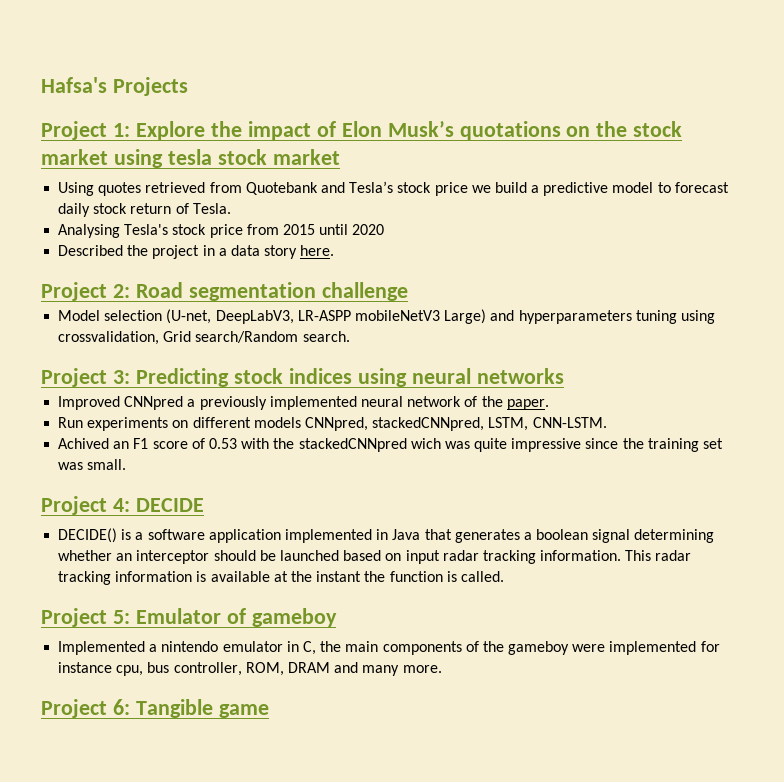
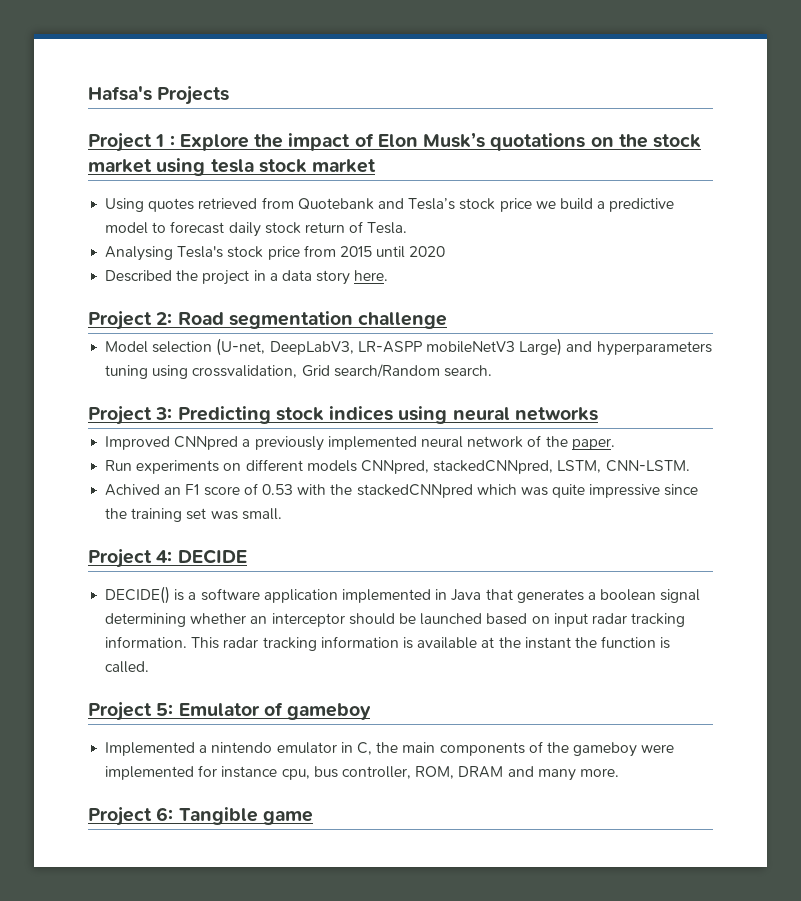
[112,123,130,137] 1: -> [155,134,175,147] 1 :
[410,438,441,449] wich -> [476,484,517,495] which

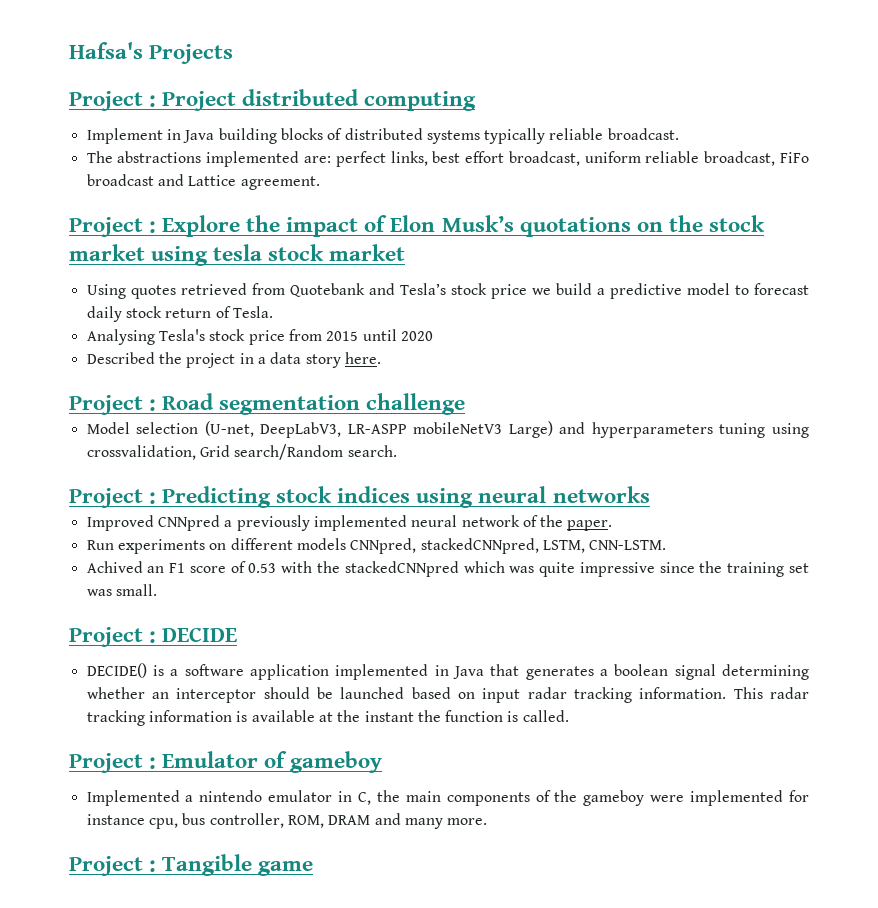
[155,134,165,147] 1 -> [149,89,477,111] [86,128,679,144] [86,151,809,167] [86,174,320,190] [69,217,143,237] : Project distributed computing // Implement in Java building blocks of distributed systems typically reliable broadcast. // The abstractions implemented are: perfect links, best effort broadcast, uniform reliable broadcast, FiFo broadcast and Lattice agreement. // Project
[156,312,173,325] 2: -> [149,399,157,411] :
[155,407,173,420] 3: -> [149,492,157,504] :
[156,550,173,563] 4: -> [149,631,157,643] :
[156,703,174,716] 5: -> [149,757,157,769] :
[156,807,174,821] 6: -> [149,860,157,872] :

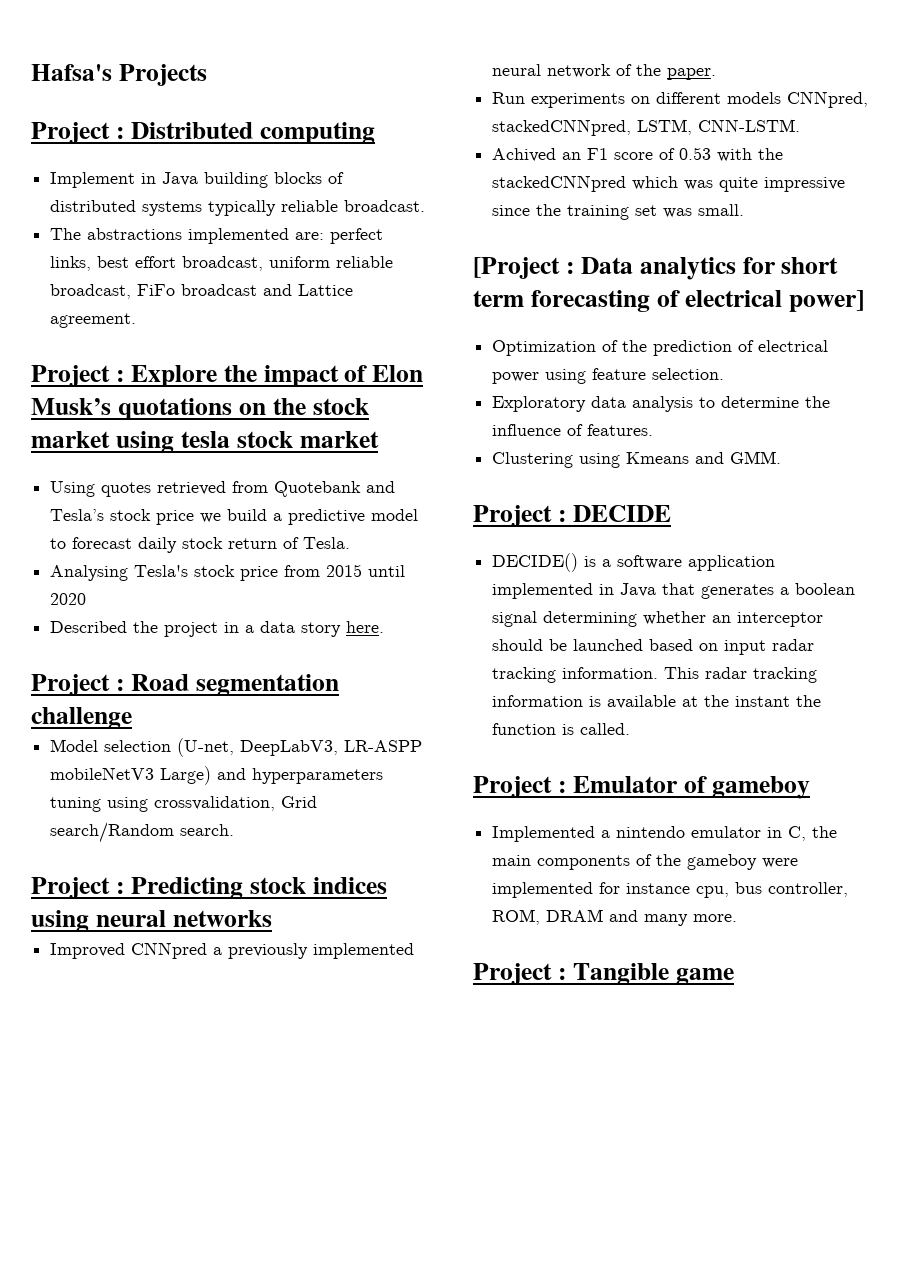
[162,89,360,111] Project distributed -> [130,122,253,139] Distributed
(157, 590) none -> [473,257,839,280] [473,290,864,312] [492,340,829,356] [492,368,725,384] [492,396,831,412] [492,424,654,436] [492,451,782,468] // [Project : Data analytics for short term forecasting of electrical power] // Optimization of the prediction of electrical power using feature selection. // Exploratory data analysis to determine the influence of features. // Clustering using Kmeans and GMM.

